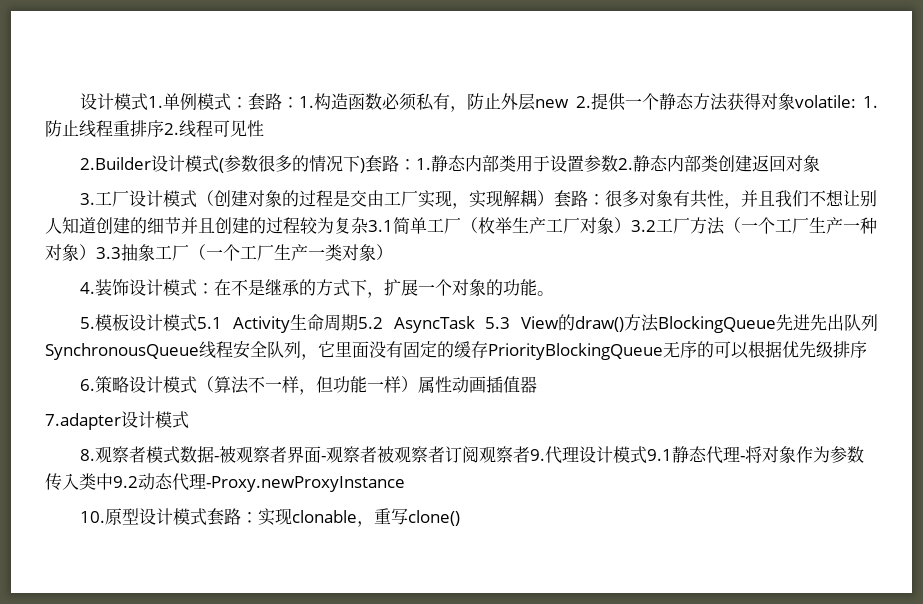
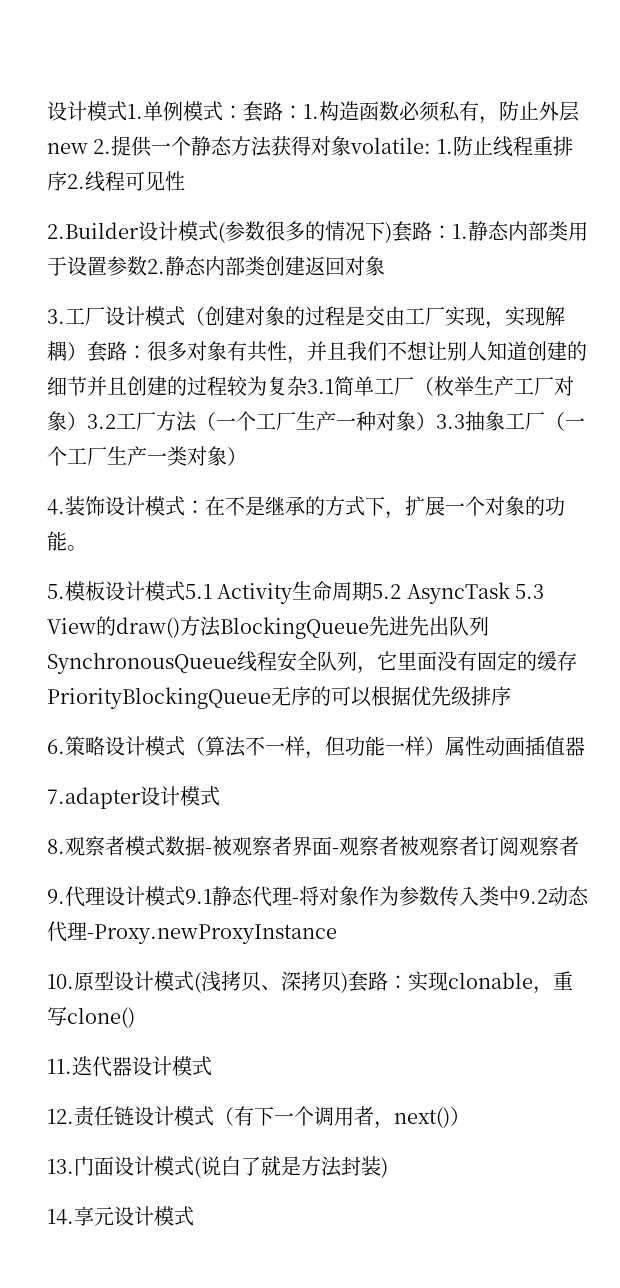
(531, 454) none -> (579, 846) //
(208, 517) none -> [194,971,348,993] (浅拷贝、深拷贝)
(461, 518) none -> [47,1056,212,1077] [47,1106,470,1129] [47,1156,388,1178] [47,1206,194,1226] // 11.迭代器设计模式 // 12.责任链设计模式（有下一个调用者，next()） // 13.门面设计模式(说白了就是方法封装) // 14.享元设计模式

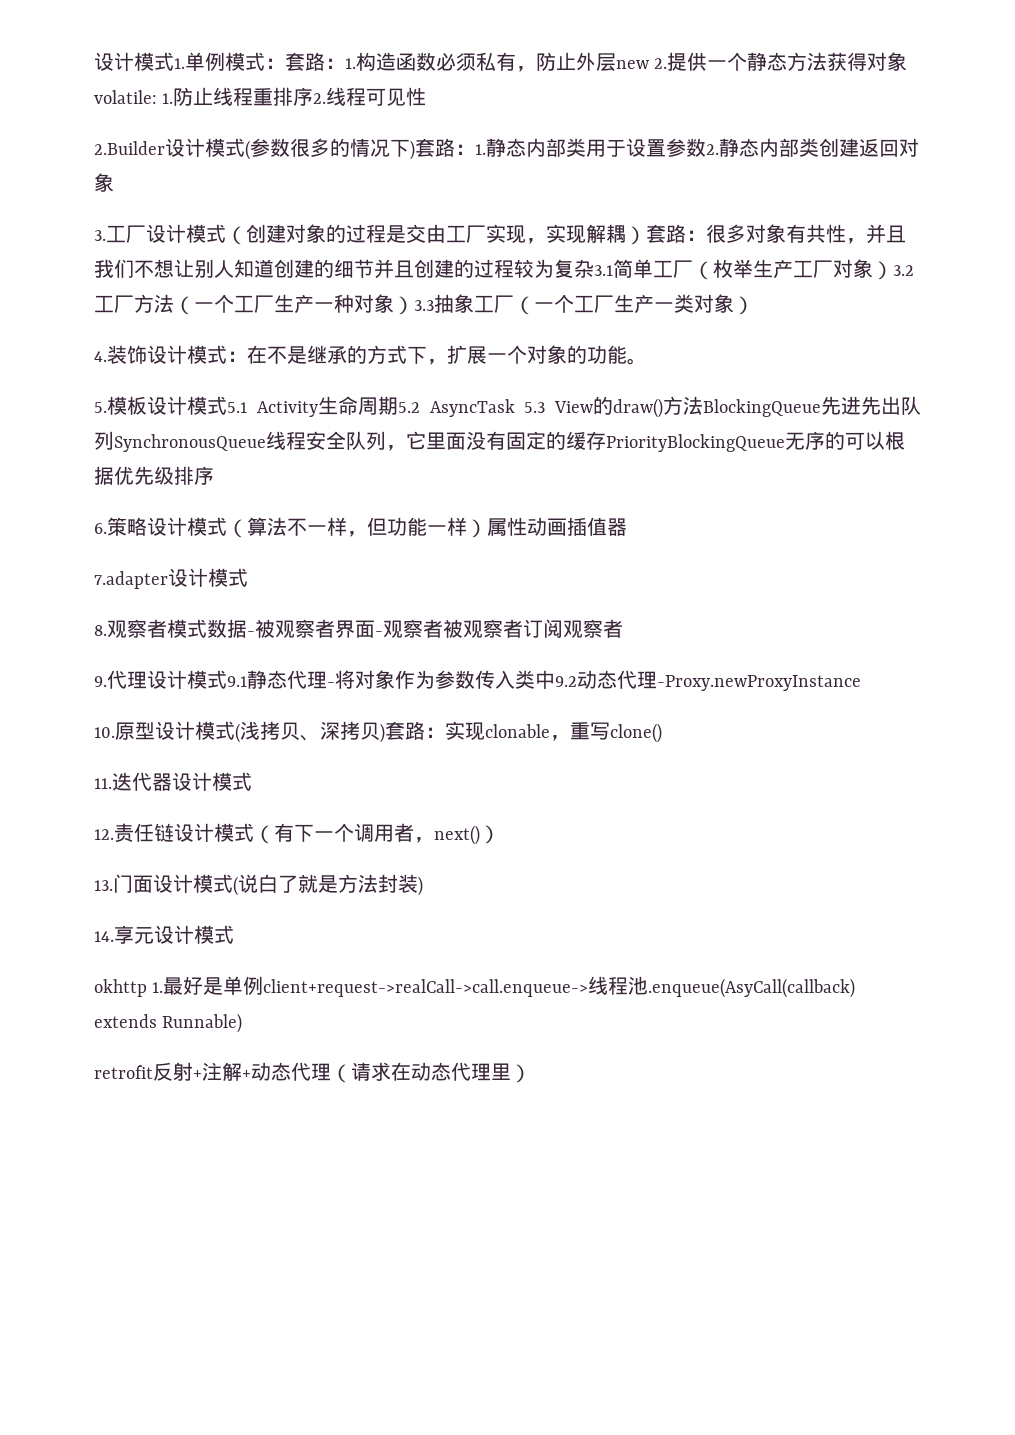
(194, 1216) none -> [94,976,856,998] [94,1013,243,1033] [94,1062,531,1083] // okhttp 1.最好是单例client+request->realCall->call.enqueue->线程池.enqueue(AsyCall(callback) extends Runnable) // retrofit反射+注解+动态代理（请求在动态代理里）

